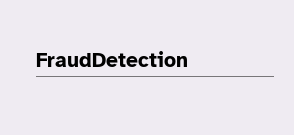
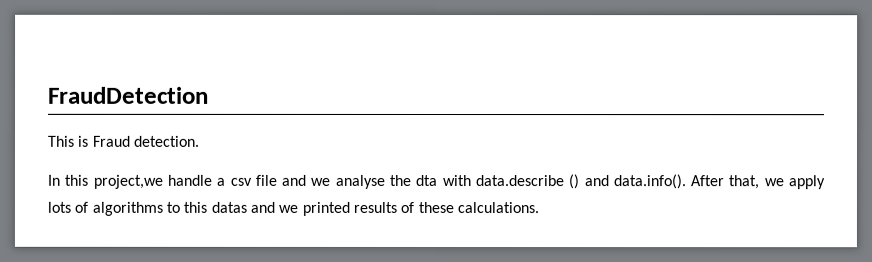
(188, 59) none -> [47,135,199,147] [47,174,825,190] [47,201,539,216] // This is Fraud detection. // In this project,we handle a csv file and we analyse the dta with data.describe () and data.info(). After that, we apply lots of algorithms to this datas and we printed results of these calculations.

